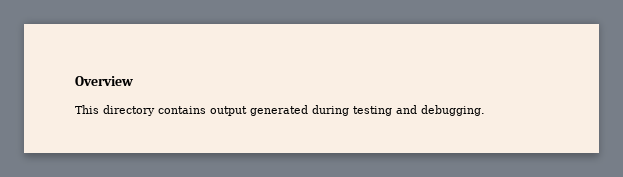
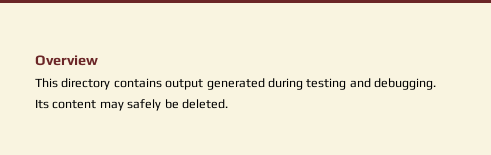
(485, 110) none -> [35,99,228,111] // Its content may safely be deleted.

